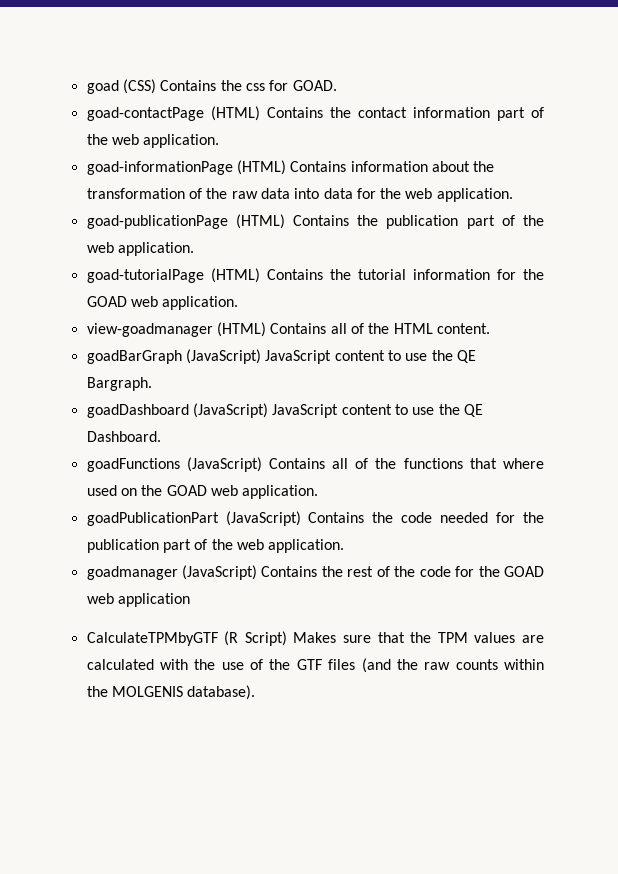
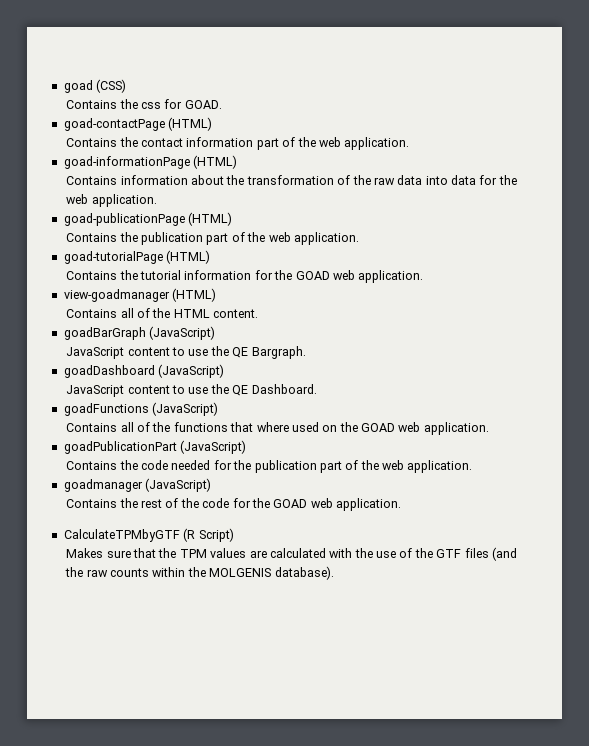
(156, 86) none -> (127, 86) //
(260, 113) none -> (213, 124) //
(286, 167) none -> (238, 162) //
(285, 221) none -> (233, 219) //
(260, 275) none -> (211, 257) //
(266, 329) none -> (217, 295) //
(261, 356) none -> (216, 333) //
(268, 410) none -> (225, 371) //
(262, 464) none -> (219, 409) //
(301, 518) none -> (247, 447) //
(258, 572) none -> (212, 485) //
[117,593,190,607] application -> [336,498,402,511] application.
(287, 638) none -> (234, 535) //

